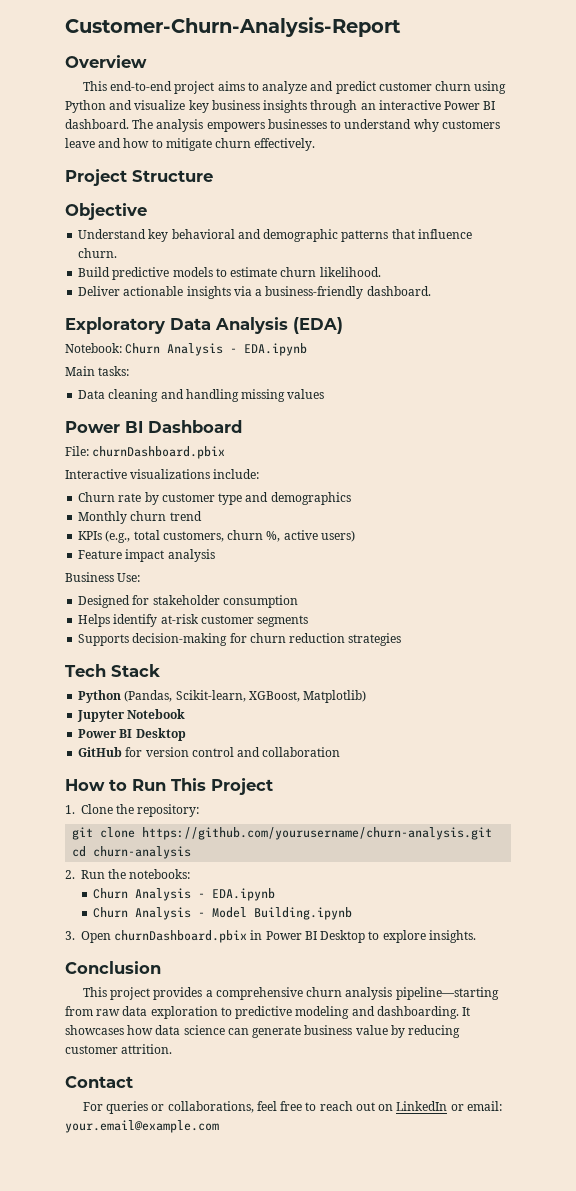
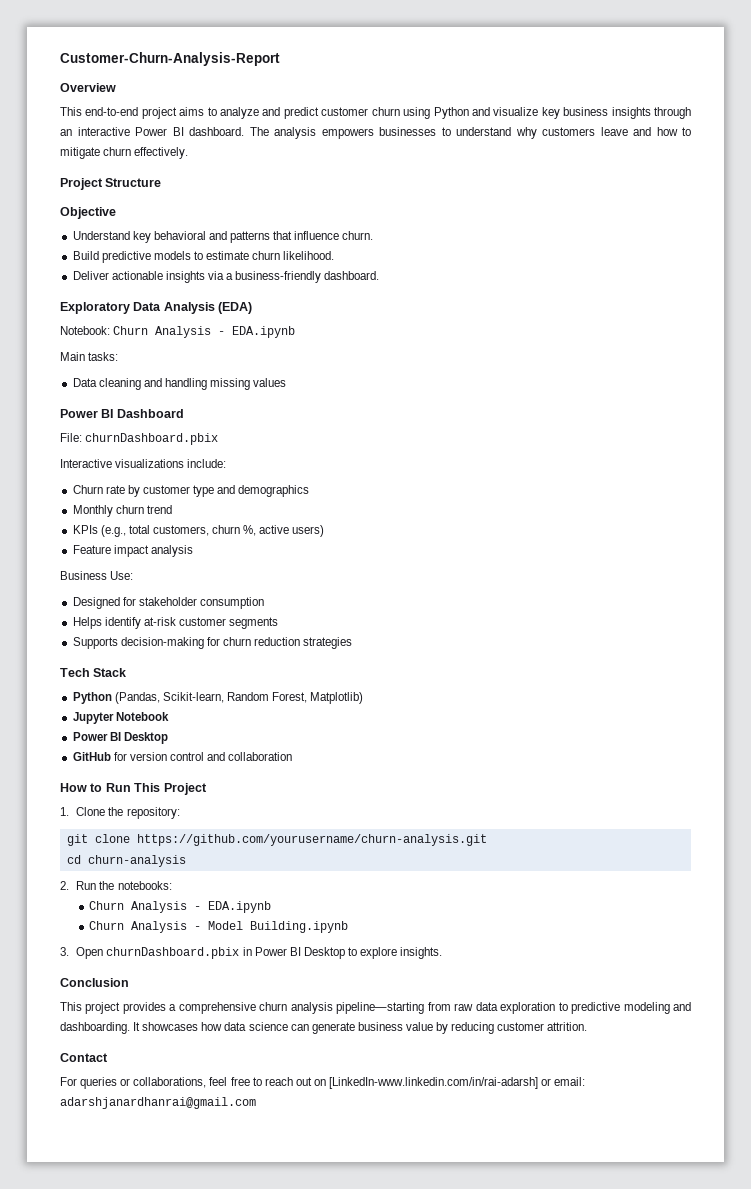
[263,229,339,242] demographic -> (227, 235) none
[248,691,300,702] XGBoost, -> [226,692,308,703] Random Forest,
[396,1101,448,1111] LinkedIn -> [329,1077,539,1089] [LinkedIn-www.linkedin.com/in/rai-adarsh]
[65,1120,219,1133] your.email@example.com -> [60,1097,256,1109] adarshjanardhanrai@gmail.com

